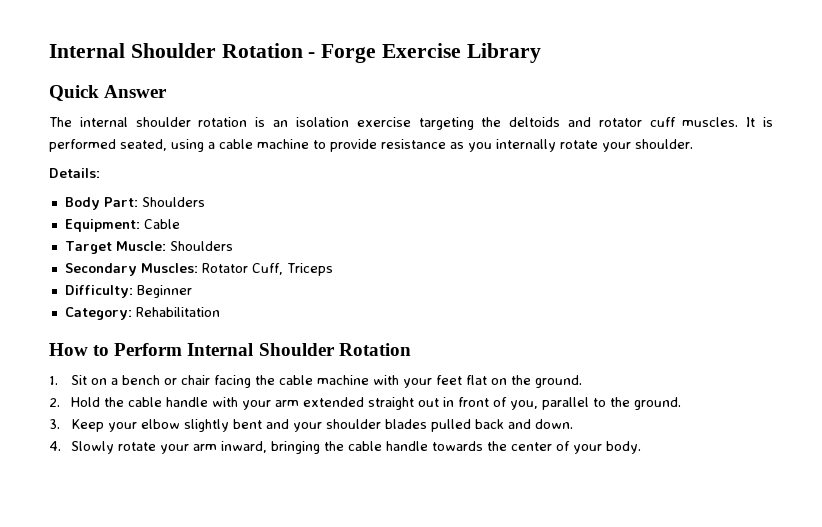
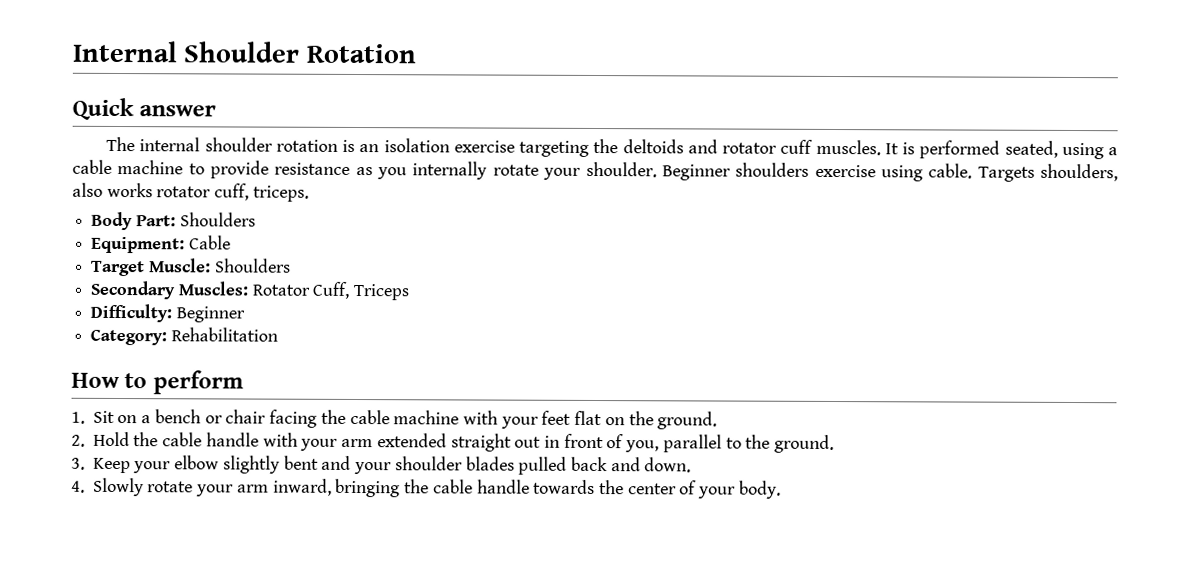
[49,43,541,63] Internal Shoulder Rotation - Forge Exercise Library -> [72,40,417,64] Internal Shoulder Rotation
[104,85,168,98] Answer -> [139,105,217,117] answer
[49,168,100,178] // Details: -> [661,162,1119,182] [72,182,309,202] Beginner shoulders exercise using cable. Targets shoulders, also works rotator cuff, triceps.
[114,343,411,356] Perform Internal Shoulder Rotation -> [152,370,244,395] perform

